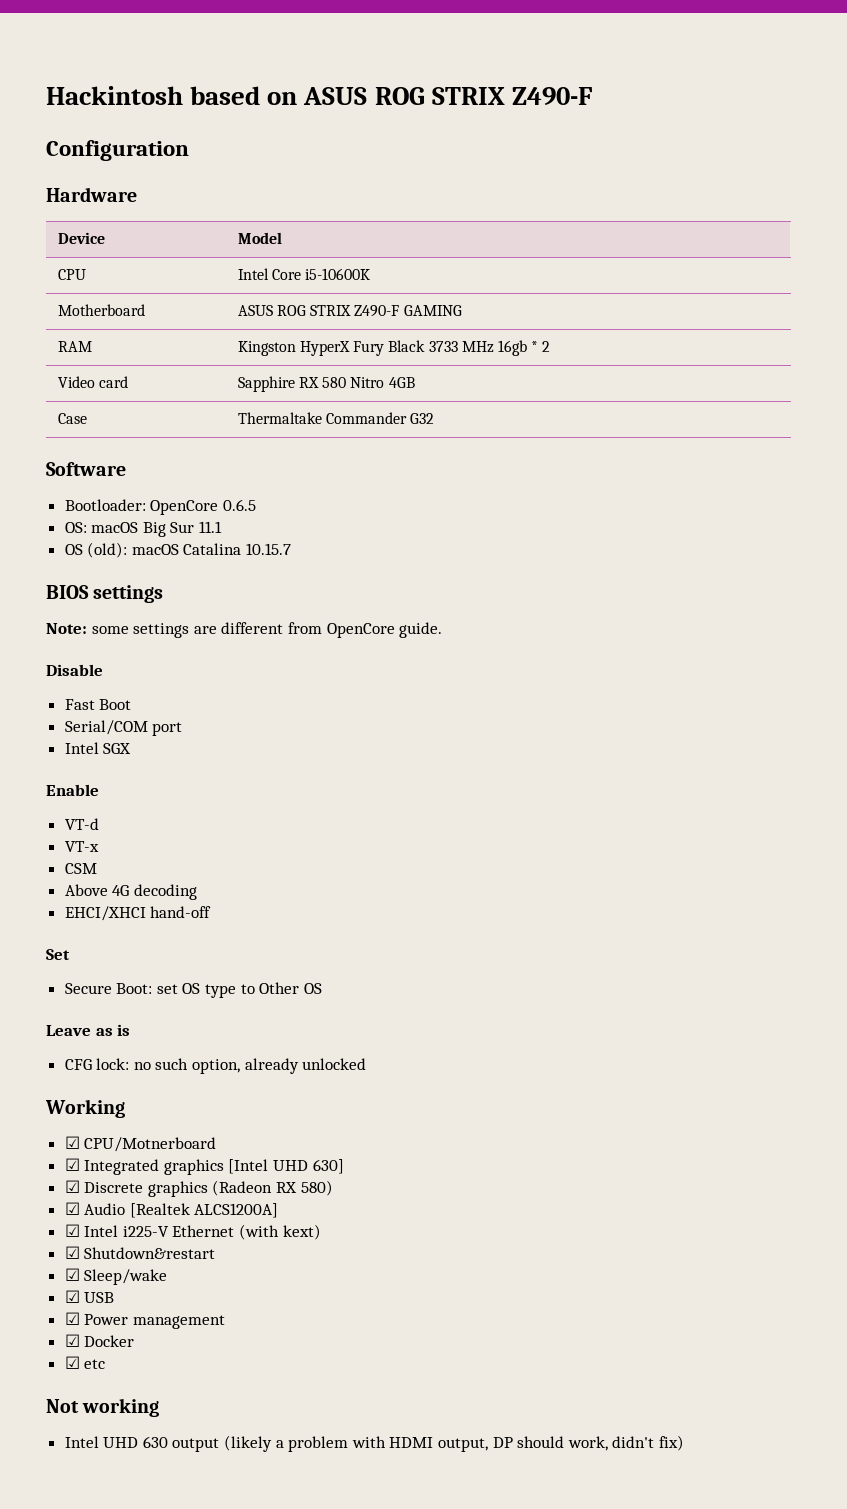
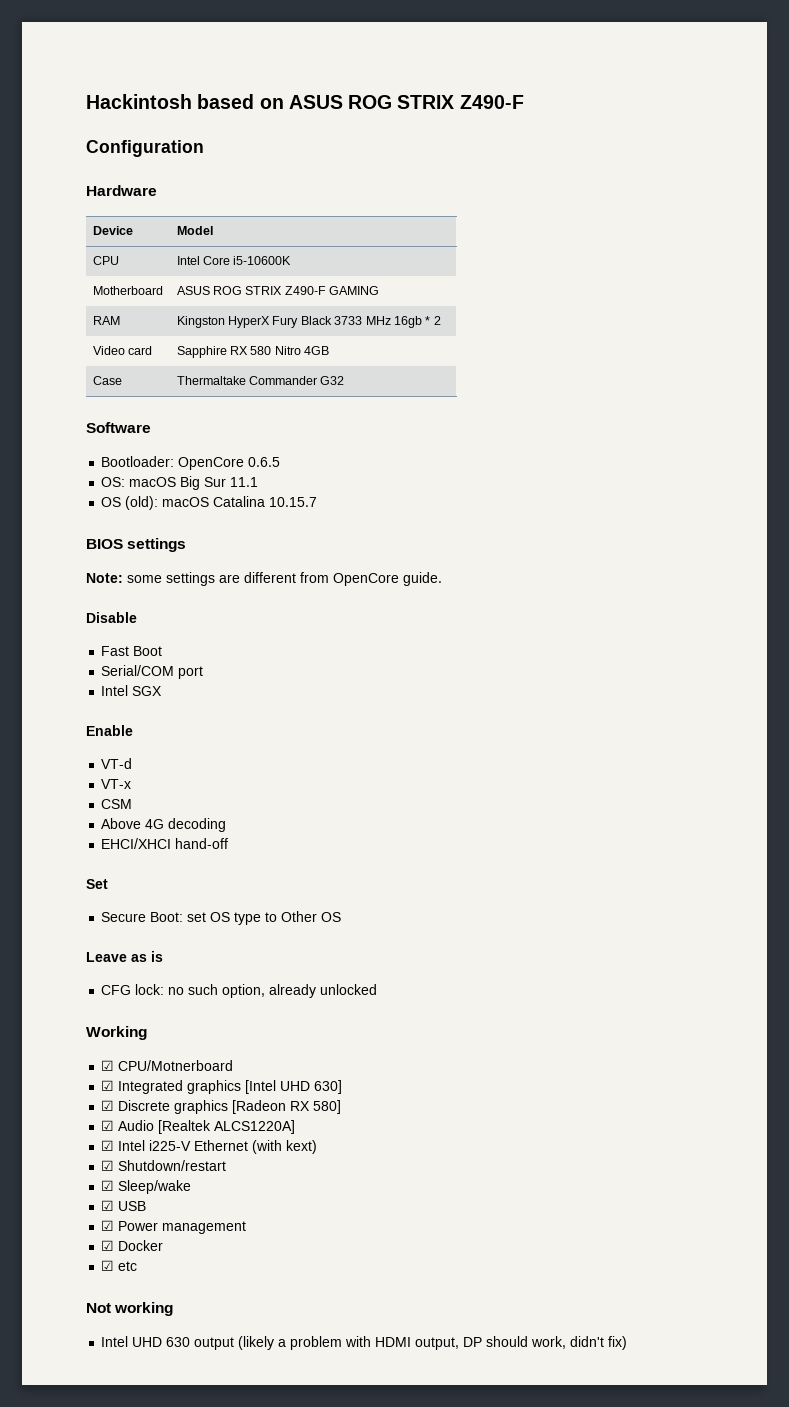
[212,1180,333,1196] (Radeon RX 580) -> [232,1100,342,1114] [Radeon RX 580]
[194,1203,279,1218] ALCS1200A] -> [214,1120,296,1134] ALCS1220A]
[84,1247,216,1259] Shutdown&restart -> [118,1160,227,1171] Shutdown/restart

